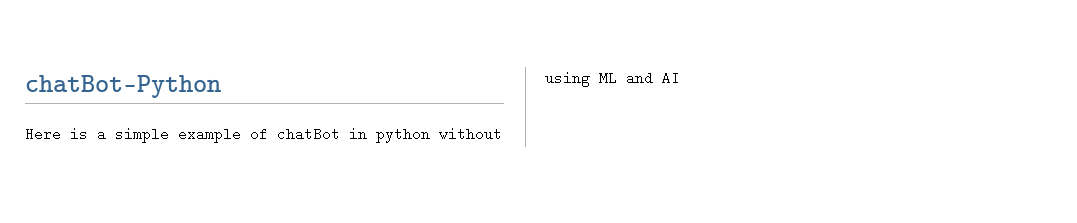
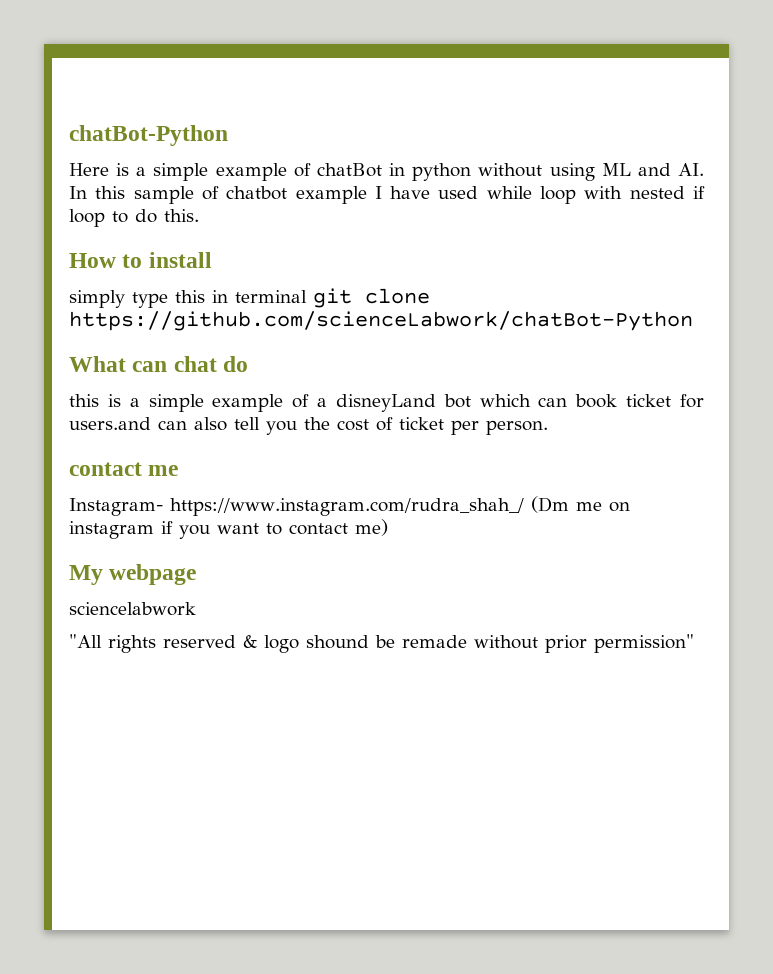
[662,71,680,85] AI -> [678,163,704,176] [69,186,705,204] [69,209,199,227] [69,252,212,268] [69,288,430,308] [69,311,693,331] [69,356,249,372] [69,394,704,412] [69,417,548,435] [69,462,179,476] [69,496,630,516] [69,519,388,539] [69,564,197,585] [69,602,196,616] [69,634,694,653] AI. In this sample of chatbot example I have used while loop with nested if loop to do this. // How to install // simply type this in terminal git clone https://github.com/scienceLabwork/chatBot-Python // What can chat do // this is a simple example of a disneyLand bot which can book ticket for users.and can also tell you the cost of ticket per person. // contact me // Instagram- https://www.instagram.com/rudra_shah_/ (Dm me on instagram if you want to contact me) // My webpage // sciencelabwork // "All rights reserved & logo shound be remade without prior permission"

